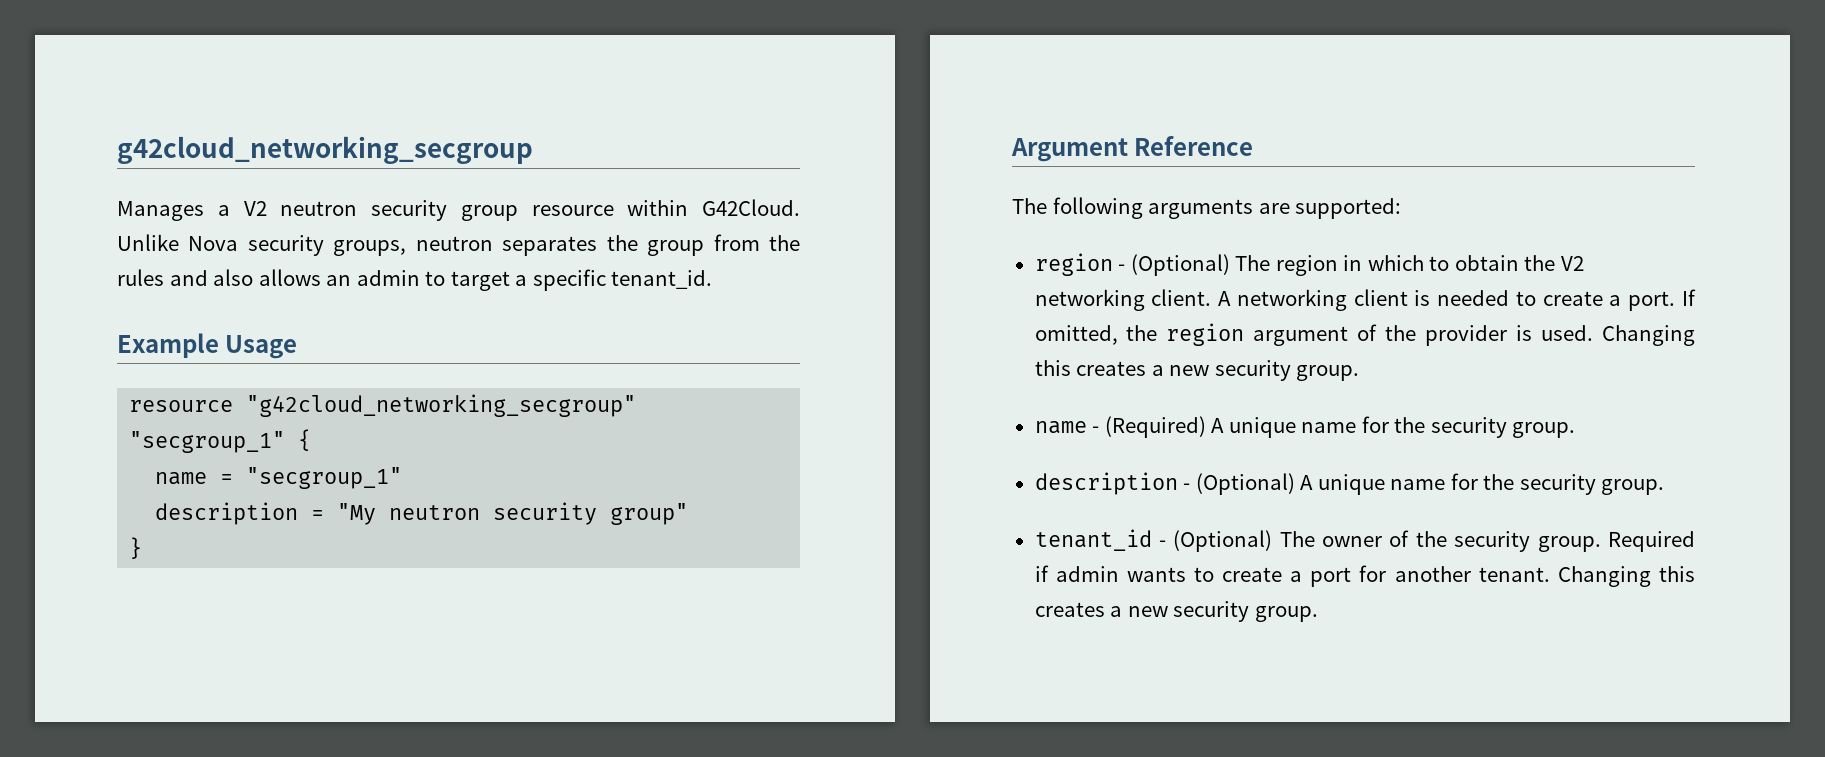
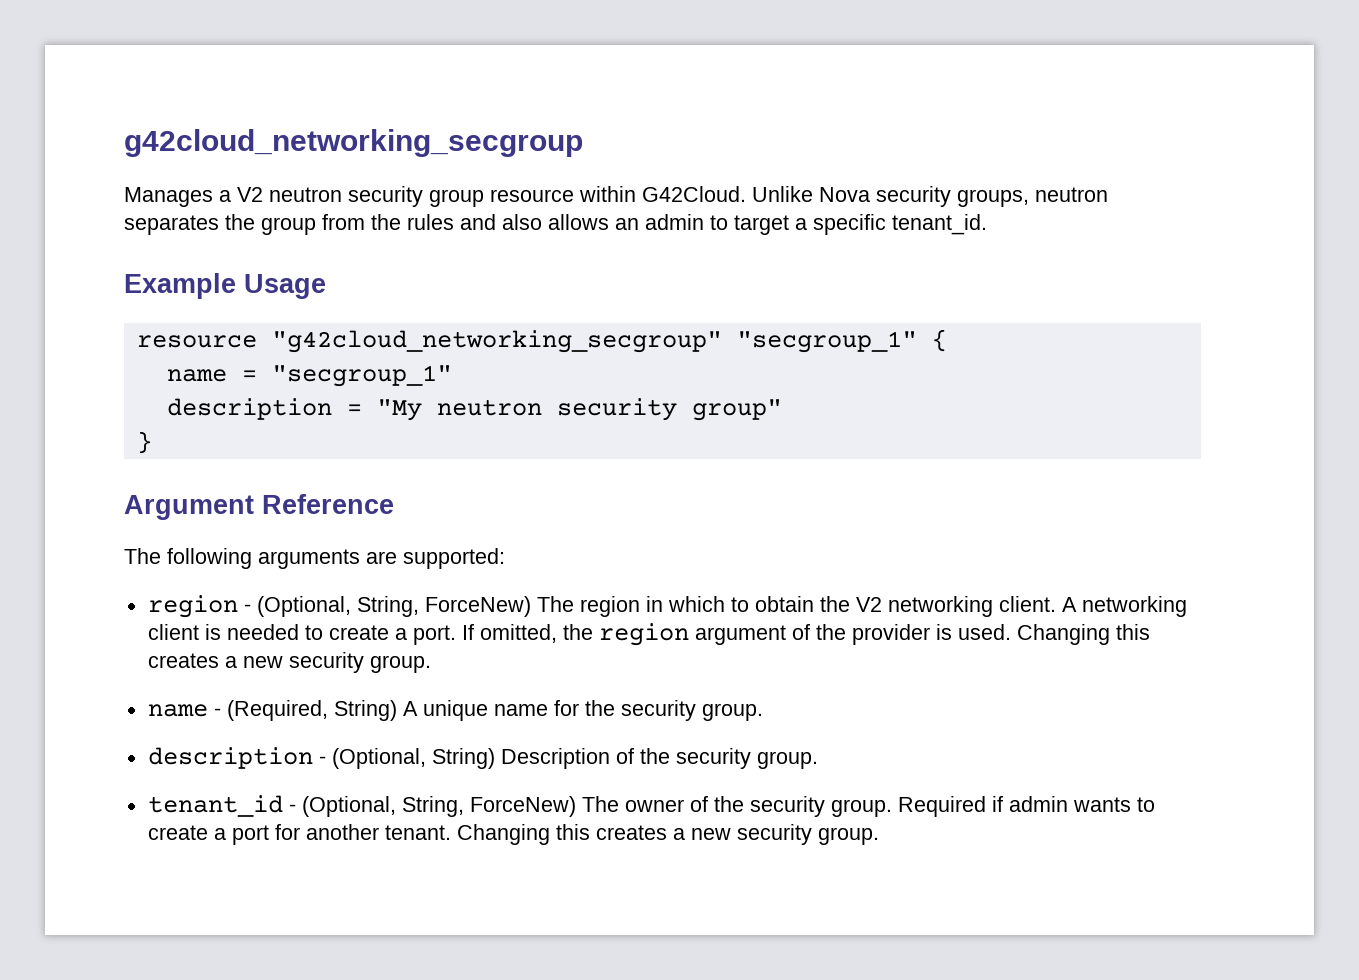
[1130,254,1230,276] (Optional) -> [256,596,531,617] (Optional, String, ForceNew)
[1104,416,1206,438] (Required) -> [226,700,397,721] (Required, String)
[1195,473,1478,495] (Optional) A unique name for -> [331,748,634,769] (Optional, String) Description of
[1173,530,1273,552] (Optional) -> [301,796,576,817] (Optional, String, ForceNew)

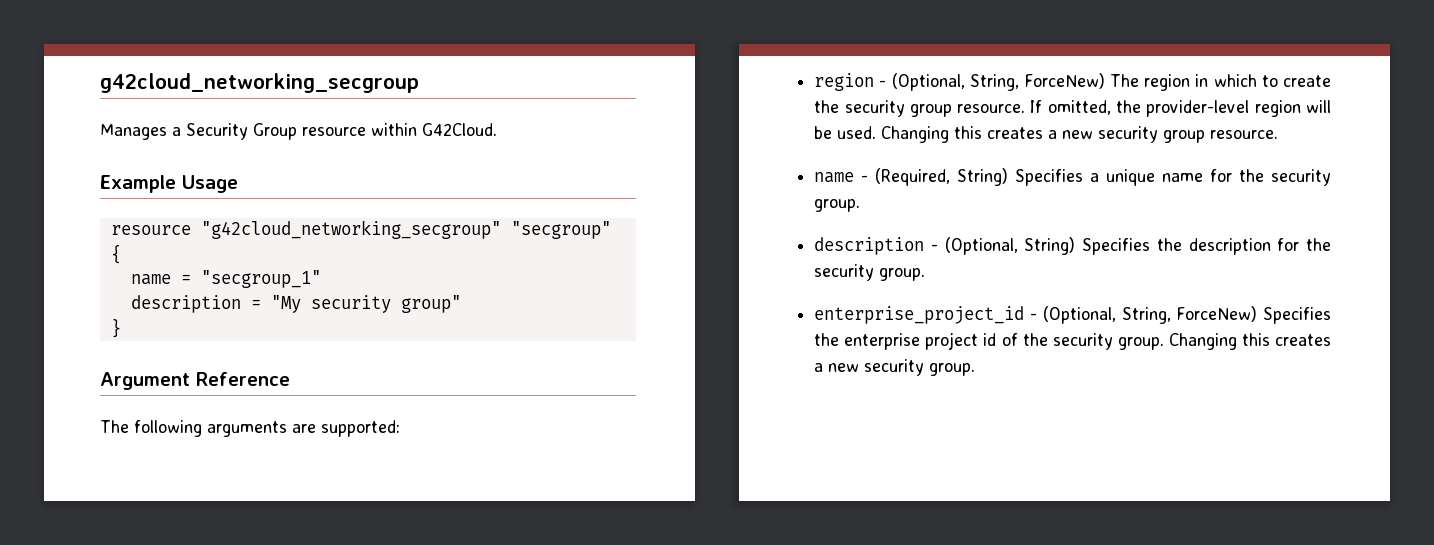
[237,186,484,207] V2 neutron security group -> [186,123,297,140] Security Group
[752,186,1108,207] [124,214,987,235] Unlike Nova security groups, neutron separates the group from the rules and also allows an admin to target a specific tenant_id. -> (497, 129) none
[736,331,917,353] "secgroup_1" -> [510,221,611,239] "secgroup"
[436,399,542,416] neutron -> (301, 304) none
[754,596,1187,617] [147,623,952,646] obtain the V2 networking client. A networking client is needed to create a port. If omitted, the region argument of the provider is -> [1283,75,1331,87] [814,100,1331,117] [814,126,833,139] create the security group resource. If omitted, the provider-level region will be
[369,655,431,673] group. -> [1163,130,1279,143] group resource.
[402,701,418,716] A -> [1015,169,1100,186] Specifies a
[500,748,818,769] [147,795,1155,817] [147,824,451,845] Description of the security group. // tenant_id - (Optional, String, ForceNew) The owner of the security group. Required if admin wants to create a port for another tenant. -> [1082,238,1331,255] [814,264,926,281] [814,306,1331,324] [814,332,1164,350] Specifies the description for the security group. // enterprise_project_id - (Optional, String, ForceNew) Specifies the enterprise project id of the security group.

